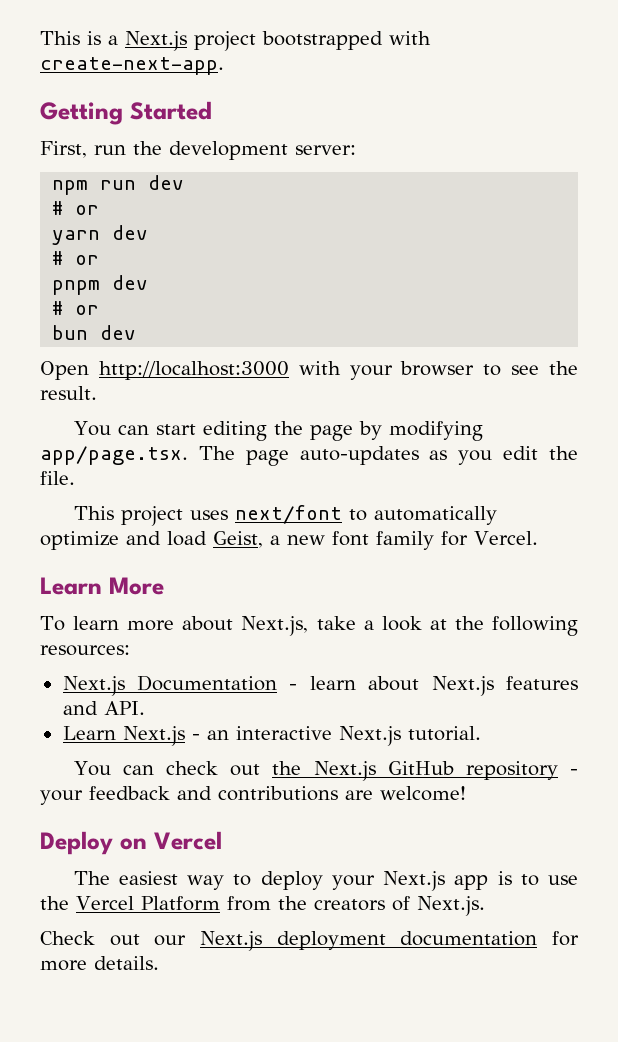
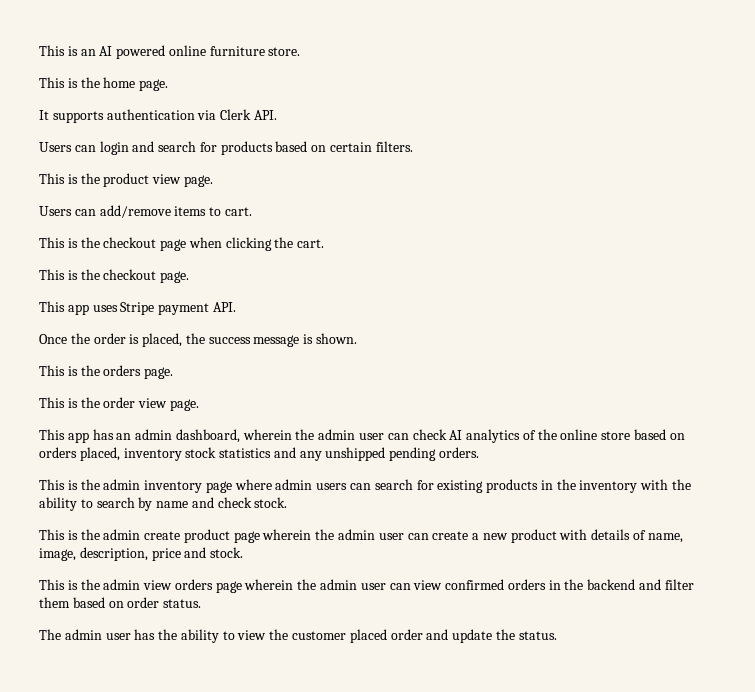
[40,31,431,51] [40,57,224,75] [40,101,212,125] [40,141,356,160] [52,175,185,195] [52,201,100,215] [52,225,149,245] [52,251,100,265] [52,275,149,295] [52,301,100,315] [52,325,137,340] [40,361,578,380] [40,386,97,400] [73,421,483,441] [40,446,578,466] [40,471,75,485] [73,505,497,526] [40,531,538,550] [40,577,164,595] [40,616,578,636] [40,645,130,656] [62,675,579,696] [62,701,145,715] [62,726,481,746] [73,761,578,781] [40,786,466,805] [40,831,222,855] [73,871,578,891] [40,896,485,916] [40,931,579,951] [40,956,159,971] This is a Next.js project bootstrapped with create-next-app. // Getting Started // First, run the development server: // npm run dev // # or // yarn dev // # or // pnpm dev // # or // bun dev // Open http://localhost:3000 with your browser to see the result. // You can start editing the page by modifying app/page.tsx. The page auto-updates as you edit the file. // This project uses next/font to automatically optimize and load Geist, a new font family for Vercel. // Learn More // To learn more about Next.js, take a look at the following resources: // Next.js Documentation - learn about Next.js features and API. // Learn Next.js - an interactive Next.js tutorial. // You can check out the Next.js GitHub repository - your feedback and contributions are welcome! // Deploy on Vercel // The easiest way to deploy your Next.js app is to use the Vercel Platform from the creators of Next.js. // Check out our Next.js deployment documentation for more details. -> [39,45,301,59] [39,77,169,91] [39,109,277,123] [39,141,413,155] [39,173,213,187] [39,205,252,218] [39,237,325,251] [39,269,190,283] [39,301,236,315] [39,333,358,347] [39,365,174,379] [39,397,199,411] [39,429,685,443] [39,447,480,461] [39,479,692,493] [39,497,288,511] [39,529,683,543] [39,547,244,561] [39,579,694,593] [39,597,202,608] [39,629,557,643] This is an AI powered online furniture store. // This is the home page. // It supports authentication via Clerk API. // Users can login and search for products based on certain filters. // This is the product view page. // Users can add/remove items to cart. // This is the checkout page when clicking the cart. // This is the checkout page. // This app uses Stripe payment API. // Once the order is placed, the success message is shown. // This is the orders page. // This is the order view page. // This app has an admin dashboard, wherein the admin user can check AI analytics of the online store based on orders placed, inventory stock statistics and any unshipped pending orders. // This is the admin inventory page where admin users can search for existing products in the inventory with the ability to search by name and check stock. // This is the admin create product page wherein the admin user can create a new product with details of name, image, description, price and stock. // This is the admin view orders page wherein the admin user can view confirmed orders in the backend and filter them based on order status. // The admin user has the ability to view the customer placed order and update the status.

